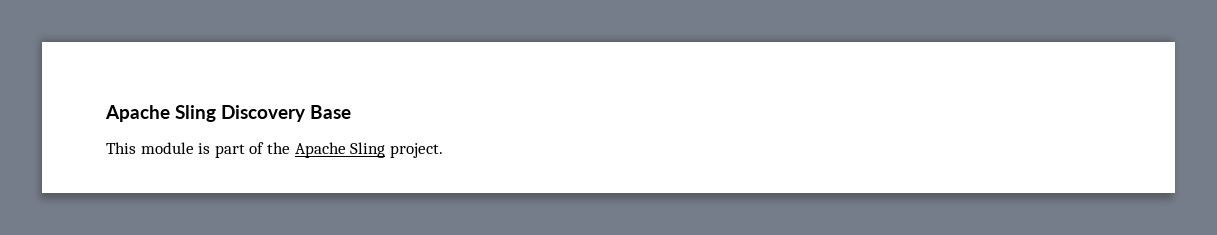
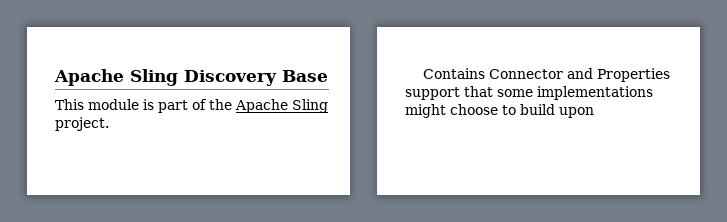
(443, 150) none -> [422,68,670,82] [405,86,653,100] [405,104,594,118] // Contains Connector and Properties support that some implementations might choose to build upon

